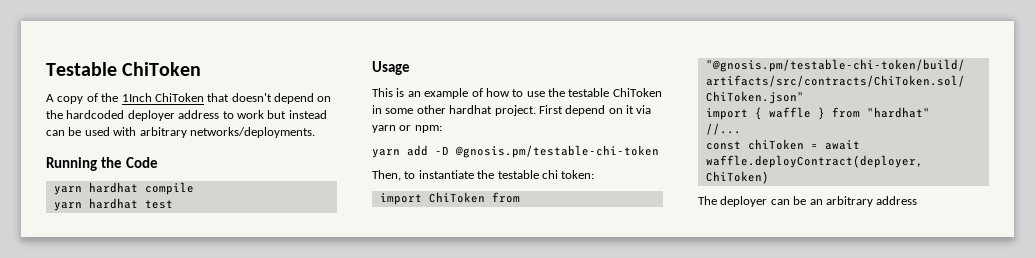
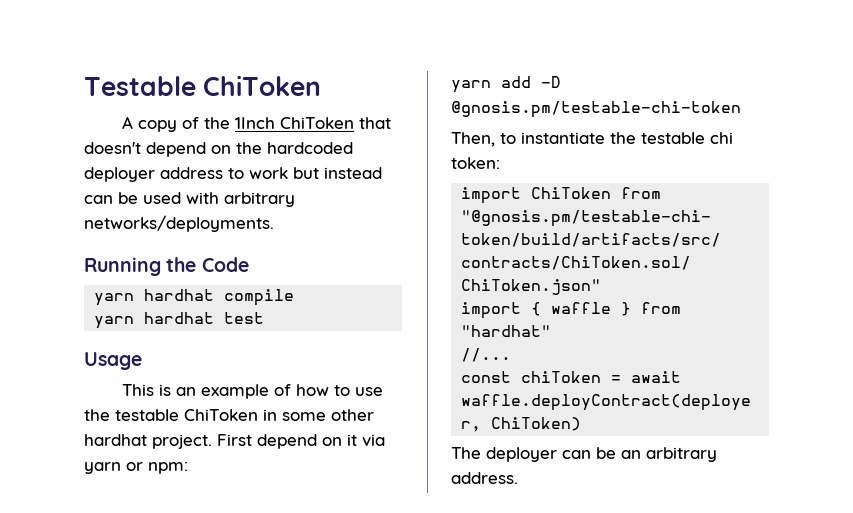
[876,196,918,205] address -> [451,472,518,484] address.

